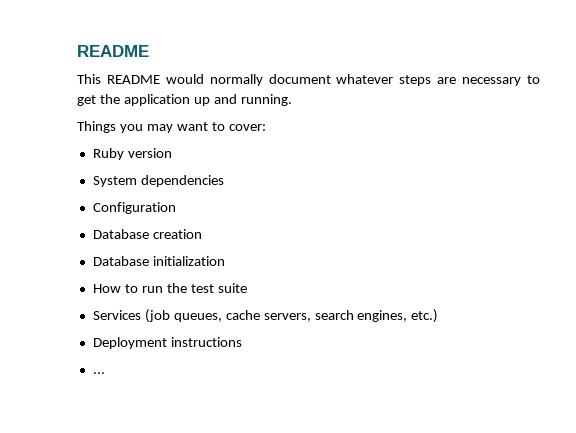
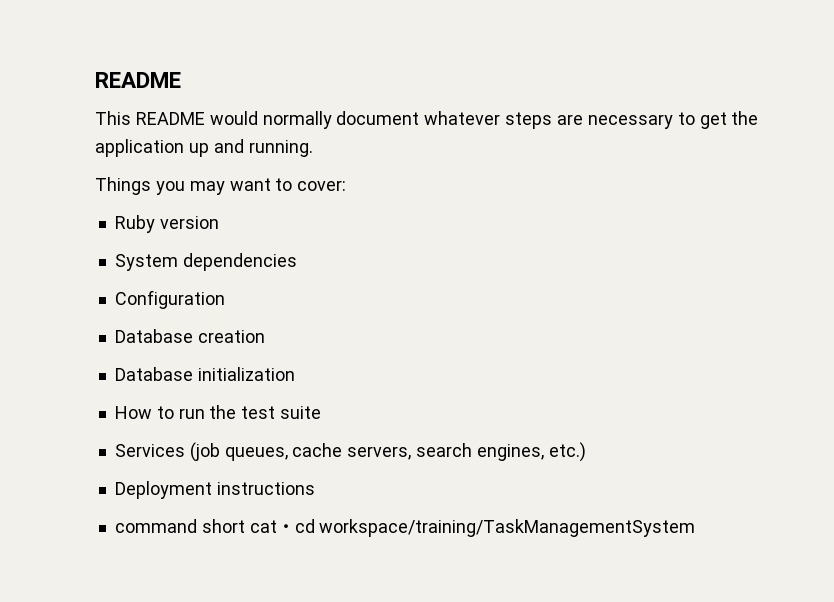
[92,372,105,374] ... -> [114,519,696,537] command short cat・cd workspace/training/TaskManagementSystem

